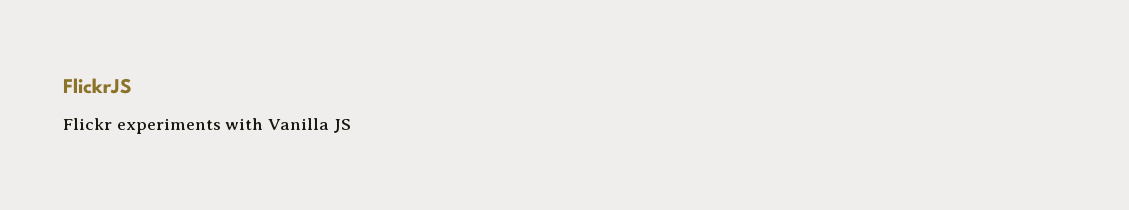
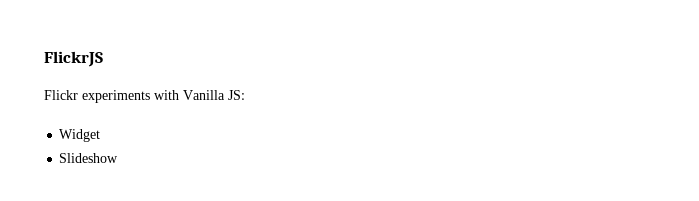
[333,119,351,133] JS -> [228,90,245,100] [59,129,101,142] [59,153,119,163] JS: // Widget // Slideshow

